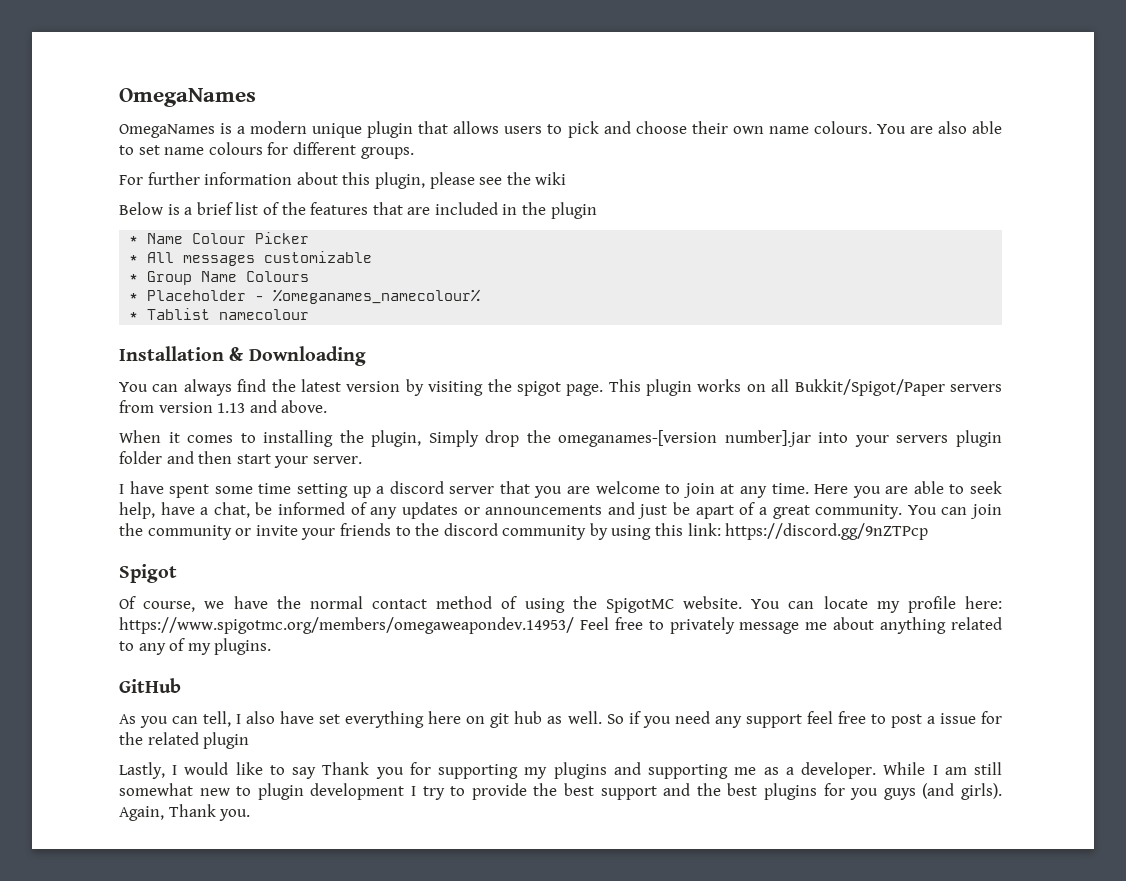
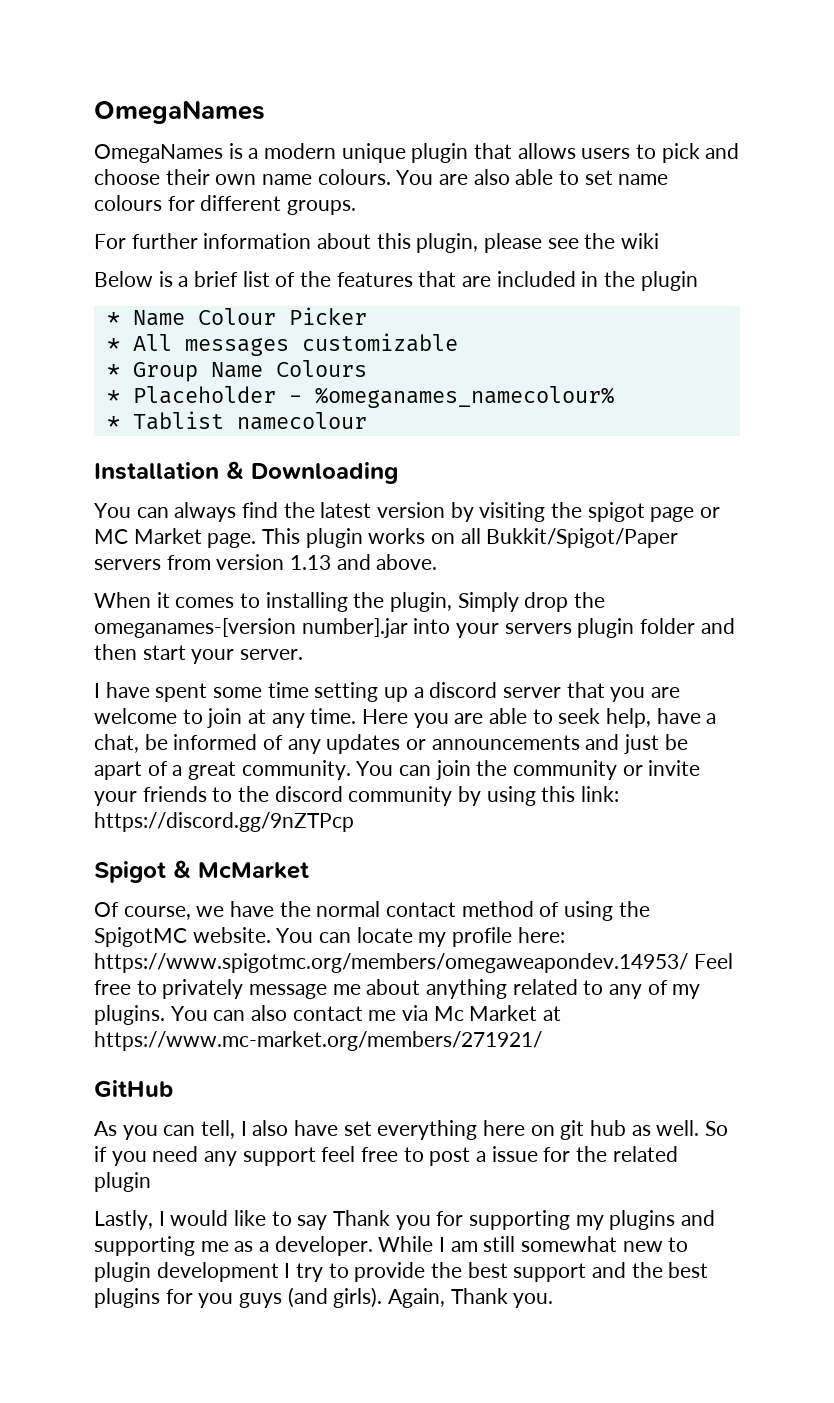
(561, 388) none -> [650,507,721,522] [94,528,202,544] page or MC Market
(177, 573) none -> [173,860,309,879] & McMarket
(272, 646) none -> [170,1005,562,1021] [94,1031,542,1051] You can also contact me via Mc Market at https://www.mc-market.org/members/271921/

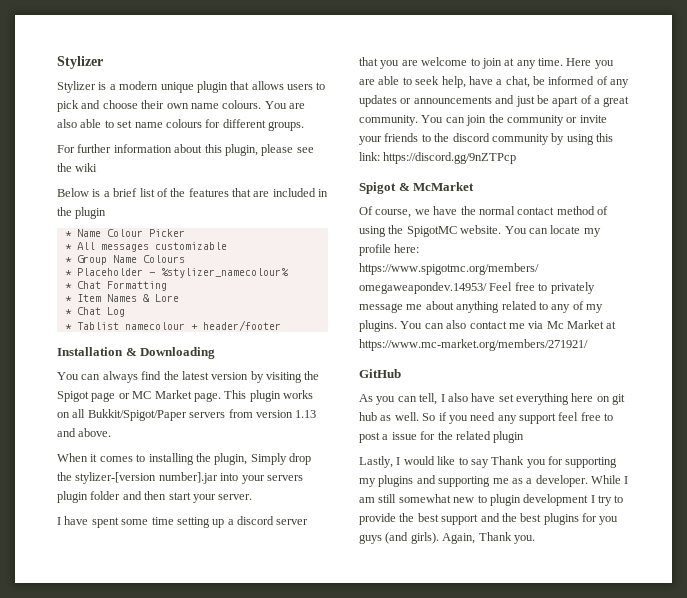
[94,100,265,124] [94,144,223,163] OmegaNames // OmegaNames -> [57,56,103,69] [57,81,96,93] Stylizer // Stylizer
[314,386,614,408] %omeganames_namecolour% -> [160,268,289,278] [64,281,167,291] [64,294,179,302] [64,307,125,317] %stylizer_namecolour% // * Chat Formatting // * Item Names & Lore // * Chat Log
(367, 421) none -> [190,320,281,331] + header/footer
[587,502,645,522] spigot -> [57,391,89,402] Spigot
[94,618,296,638] omeganames-[version -> [75,472,157,484] stylizer-[version

